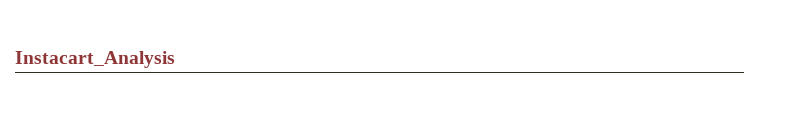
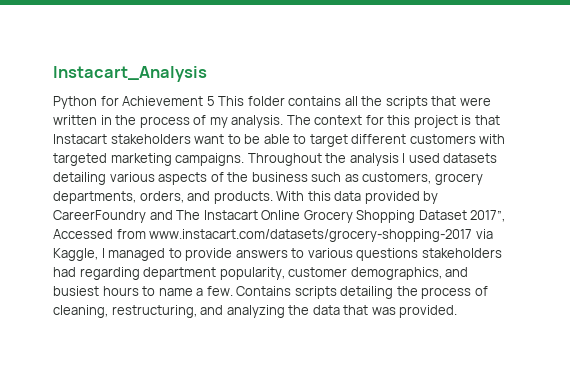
(175, 59) none -> [53,96,491,109] [53,115,500,128] [53,134,506,147] [53,153,498,166] [53,172,483,185] [53,191,439,204] [53,210,506,223] [53,229,493,242] [53,248,502,261] [53,267,469,280] [53,286,488,299] [53,305,458,318] // Python for Achievement 5 This folder contains all the scripts that were written in the process of my analysis. The context for this project is that Instacart stakeholders want to be able to target different customers with targeted marketing campaigns. Throughout the analysis I used datasets detailing various aspects of the business such as customers, grocery departments, orders, and products. With this data provided by CareerFoundry and The Instacart Online Grocery Shopping Dataset 2017”, Accessed from www.instacart.com/datasets/grocery-shopping-2017 via Kaggle, I managed to provide answers to various questions stakeholders had regarding department popularity, customer demographics, and busiest hours to name a few. Contains scripts detailing the process of cleaning, restructuring, and analyzing the data that was provided.

